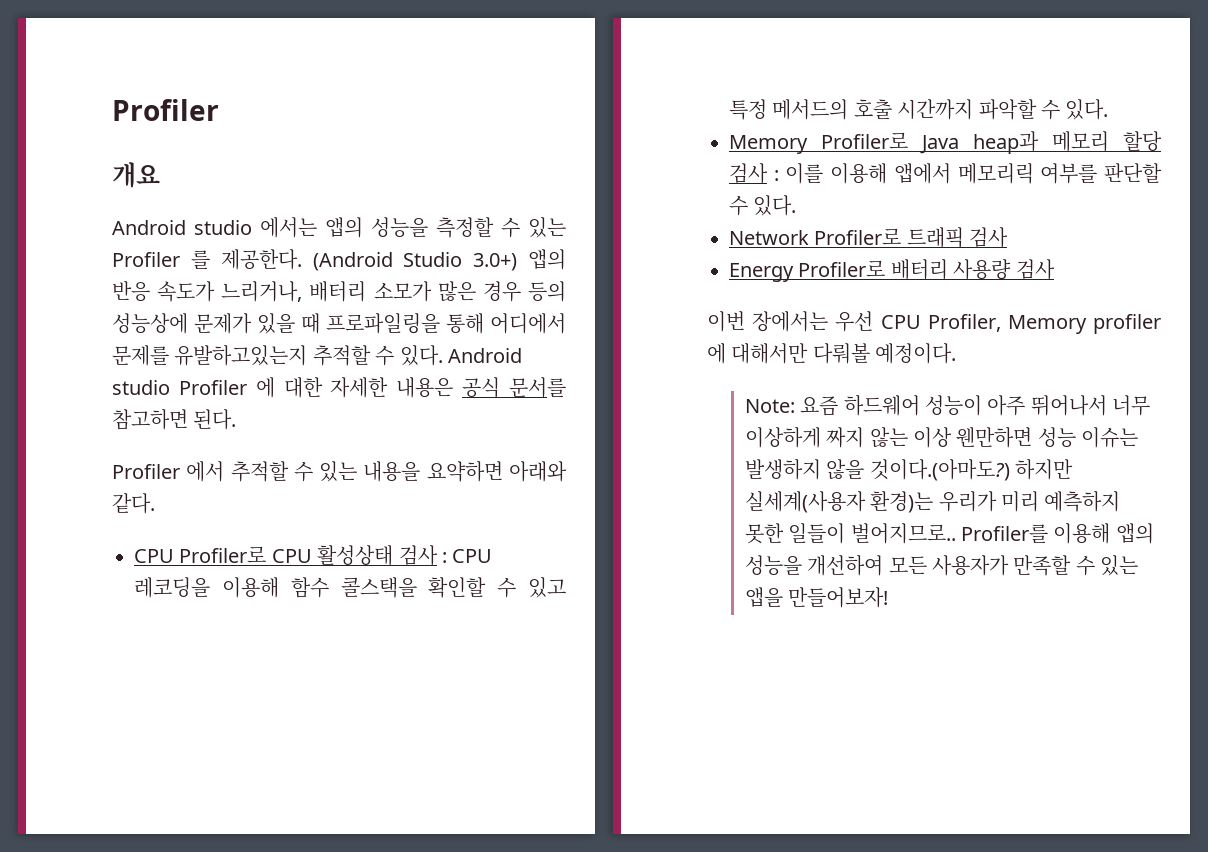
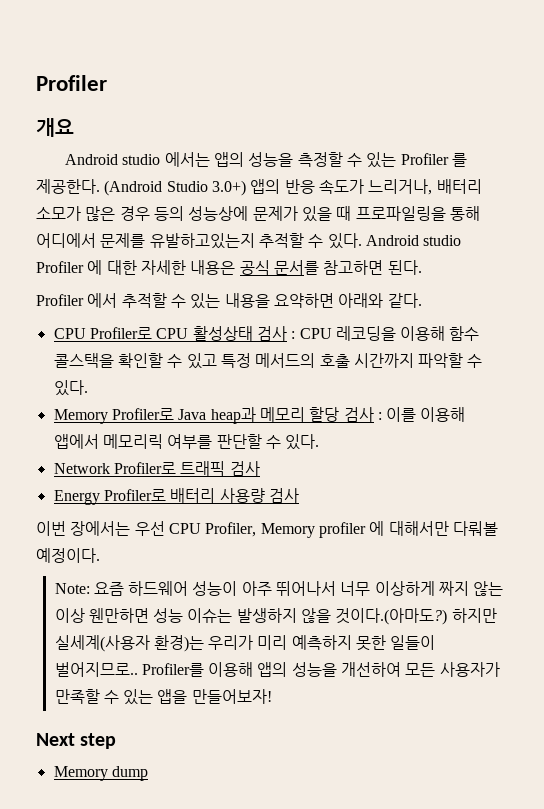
(889, 597) none -> [36,733,117,749] [53,766,148,781] // Next step // Memory dump

